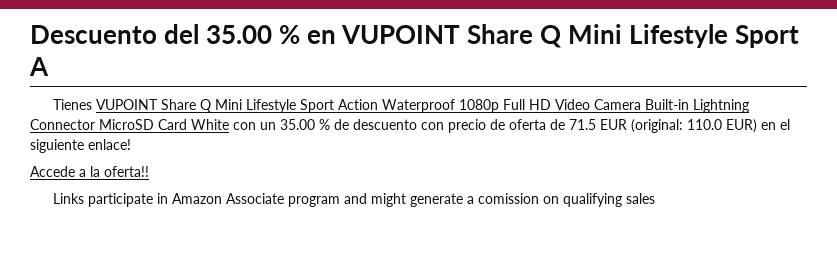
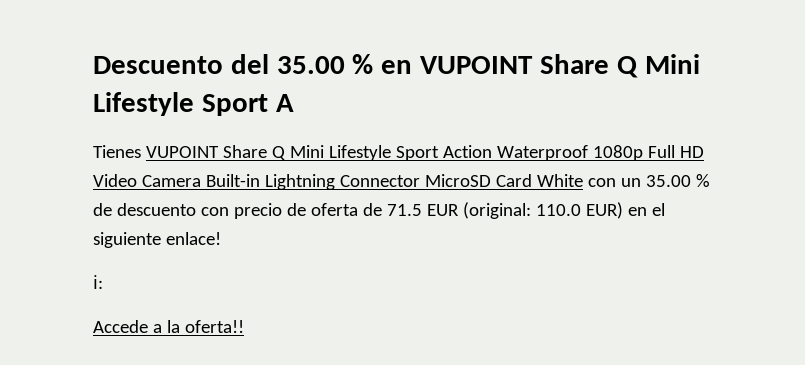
(131, 144) none -> [93,275,103,289] // ℹ:
[53,193,656,207] // Links participate in Amazon Associate program and might generate a comission on qualifying sales -> (244, 326) none

